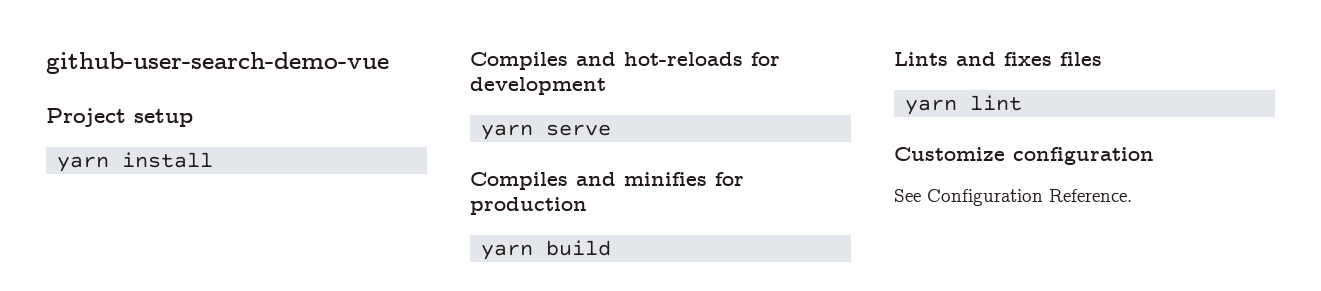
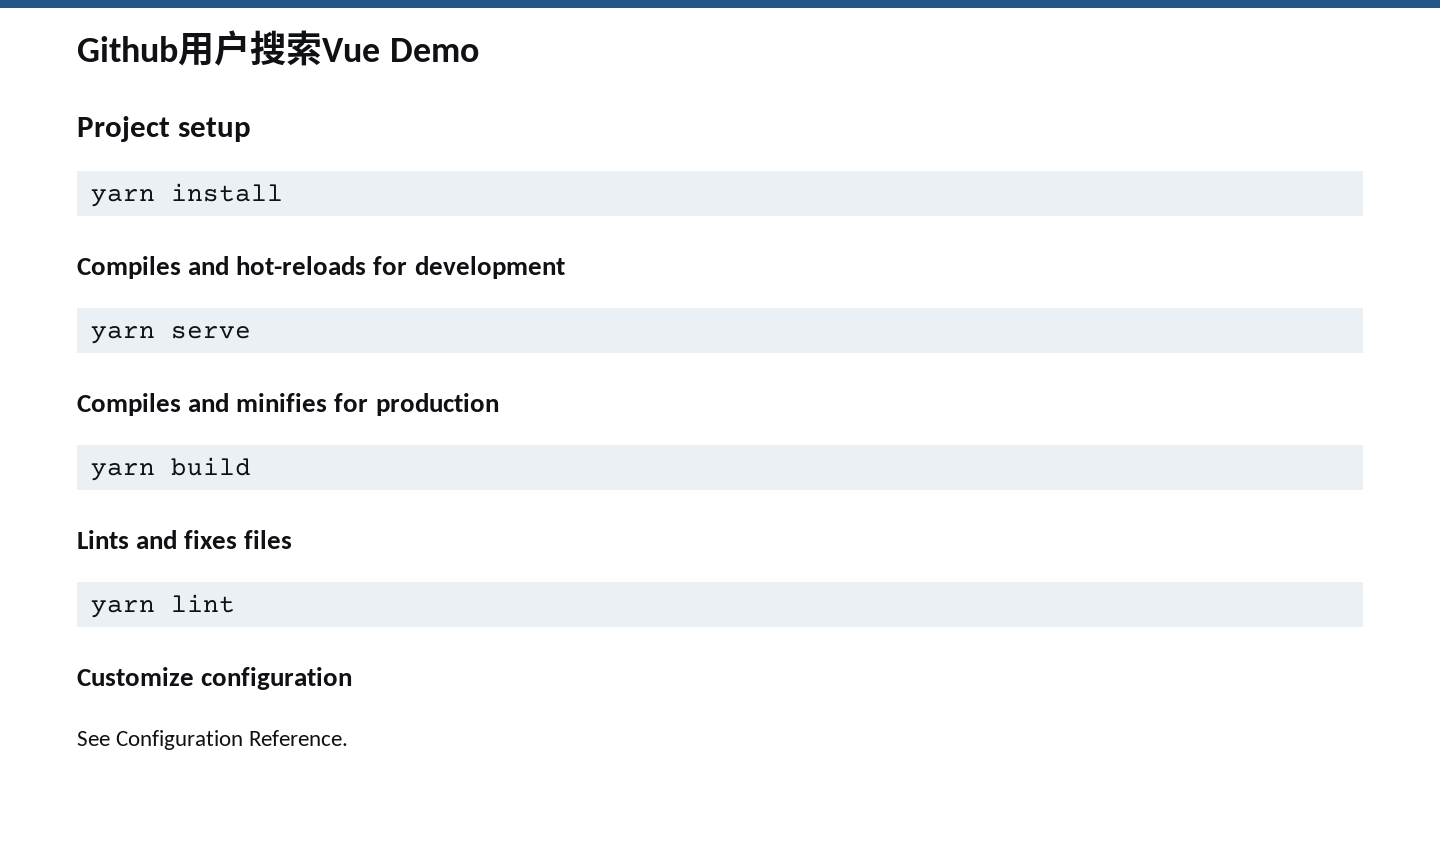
[46,52,389,74] github-user-search-demo-vue -> [77,30,479,66] Github用户搜索Vue Demo

